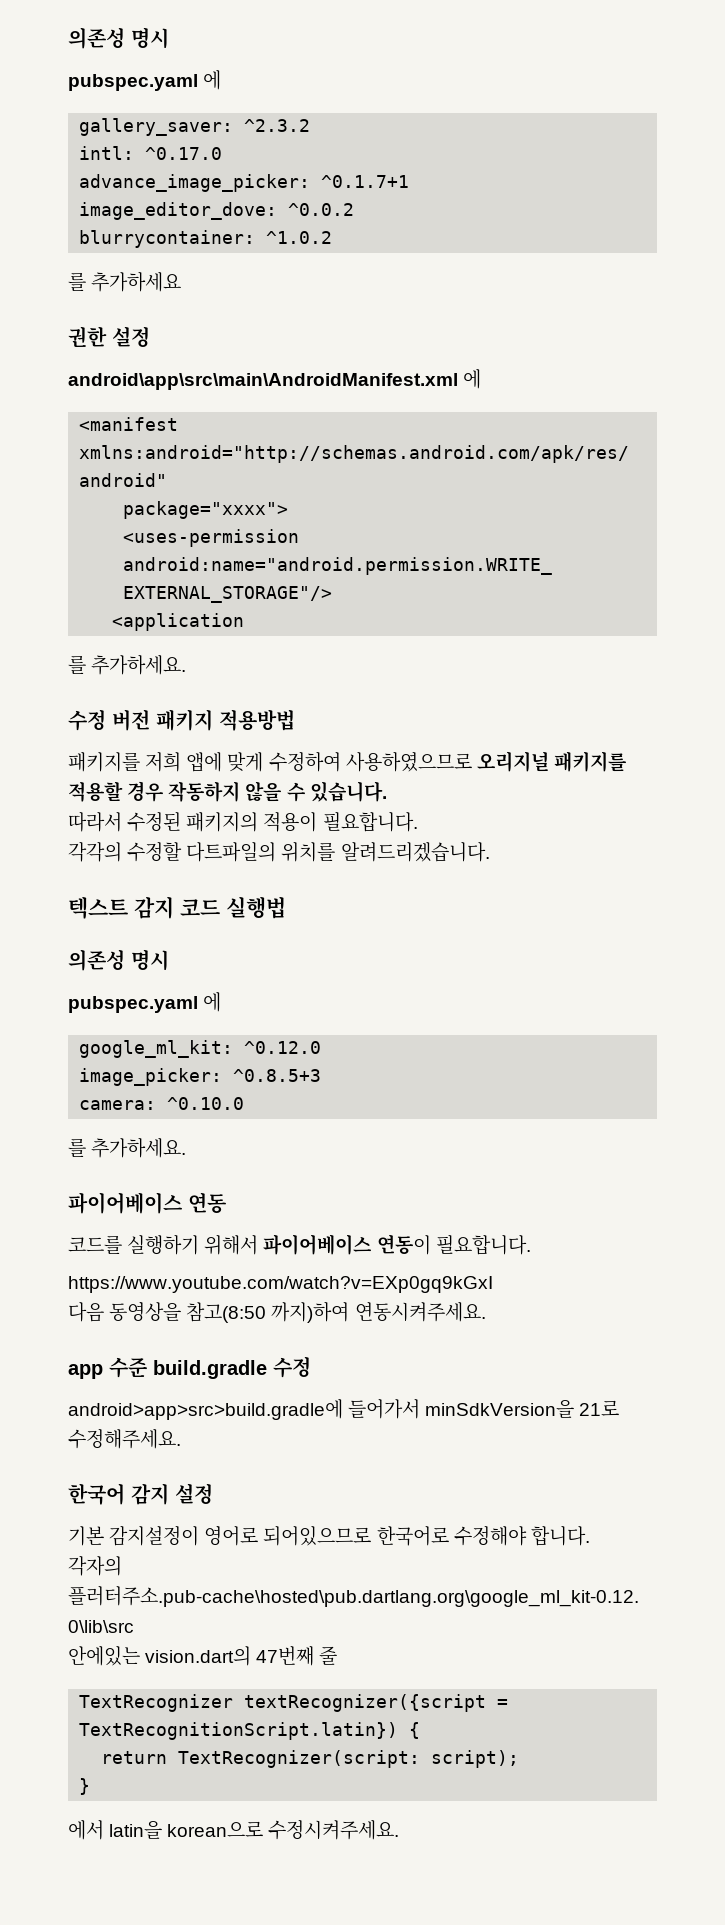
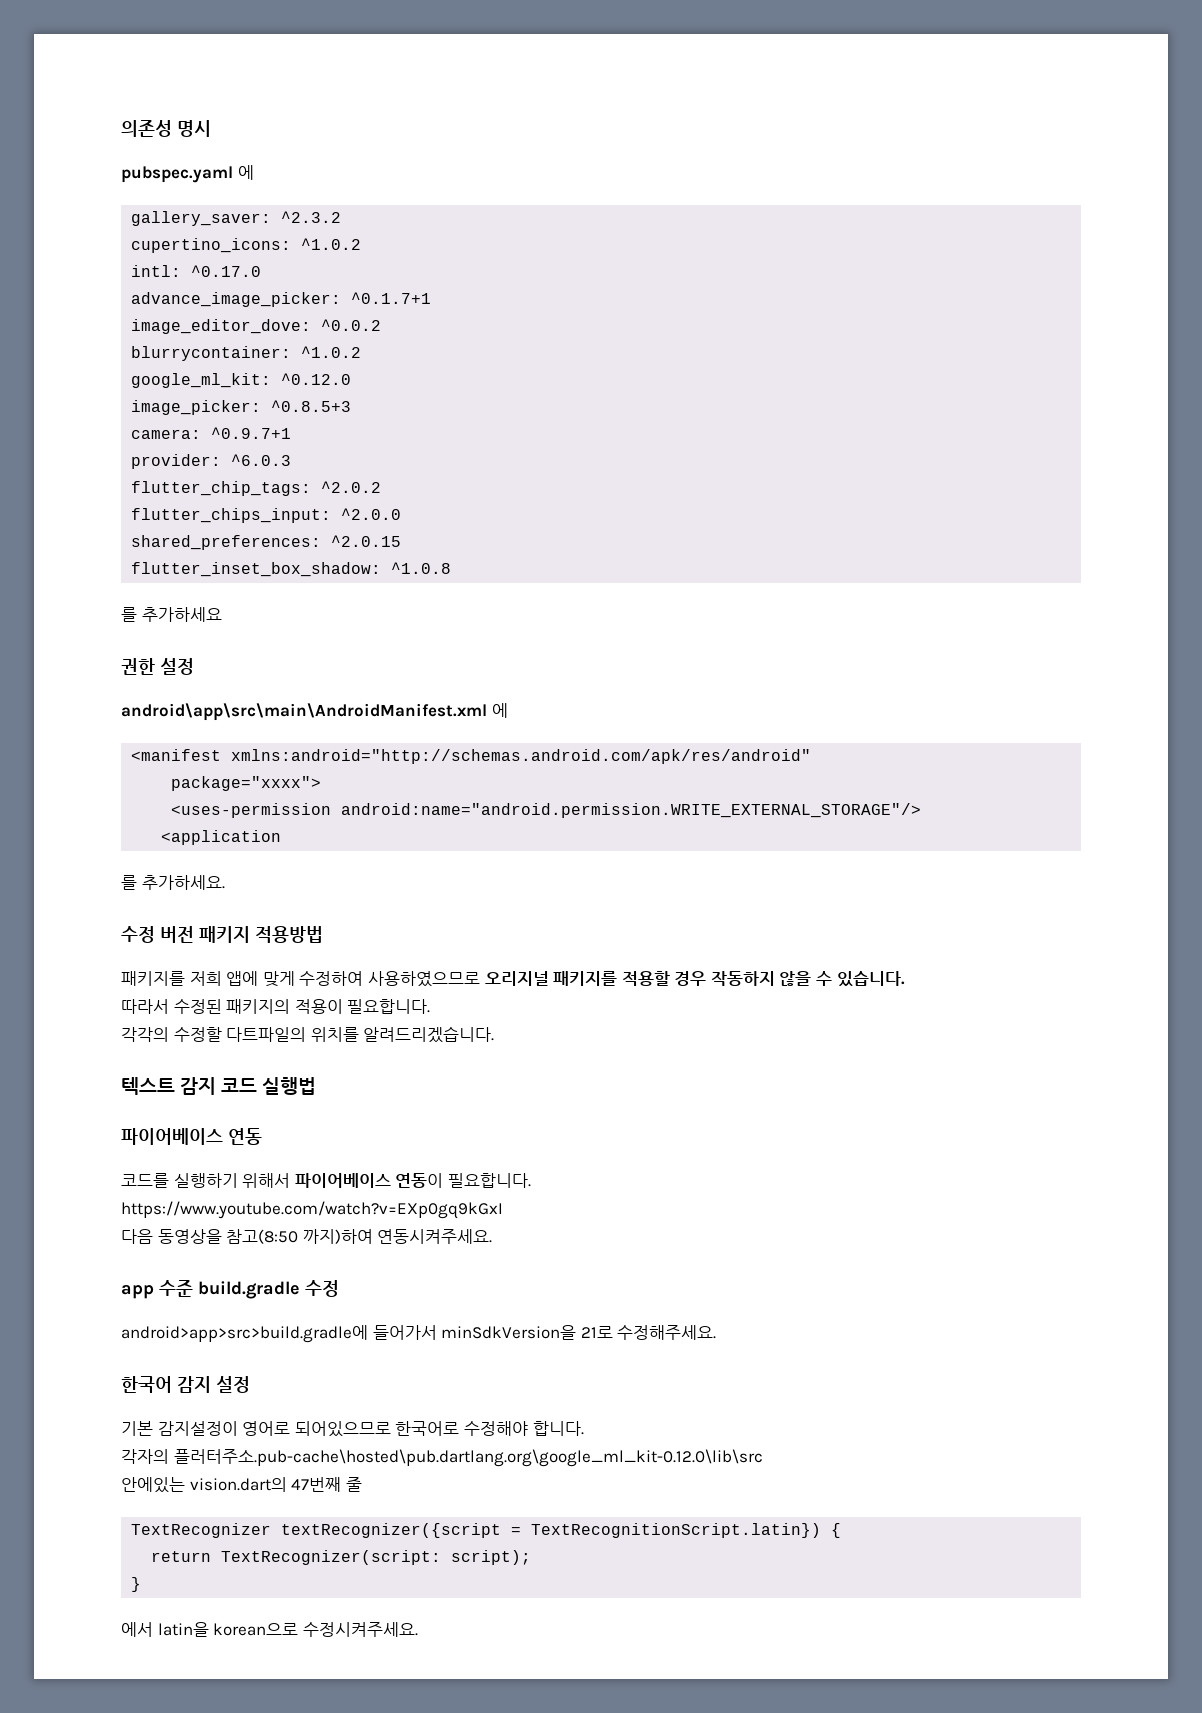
(311, 125) none -> [131,238,362,253] // cupertino_icons: ^1.0.2
(333, 237) none -> [131,373,352,388] [131,400,352,415] [131,427,292,439] [131,454,292,469] [131,481,382,496] [131,508,402,523] [131,535,402,550] [131,562,452,577] // google_ml_kit: ^0.12.0 // image_picker: ^0.8.5+3 // camera: ^0.9.7+1 // provider: ^6.0.3 // flutter_chip_tags: ^2.0.2 // flutter_chips_input: ^2.0.0 // shared_preferences: ^2.0.15 // flutter_inset_box_shadow: ^1.0.8
[68,949,169,971] [68,992,222,1013] [79,1040,322,1058] [79,1068,322,1086] [79,1097,245,1110] [68,1138,187,1158] // 의존성 명시 // pubspec.yaml 에 // google_ml_kit: ^0.12.0 // image_picker: ^0.8.5+3 // camera: ^0.10.0 // 를 추가하세요. -> (316, 1086) none

